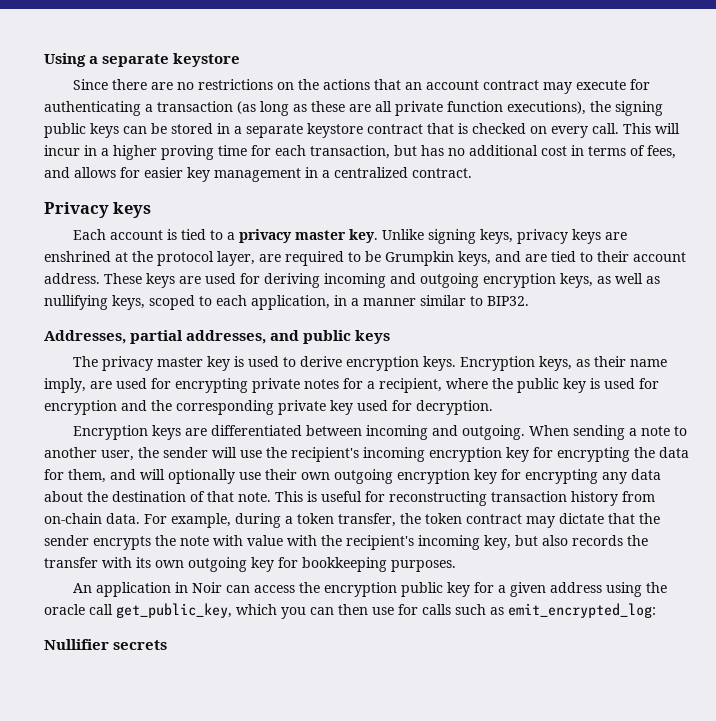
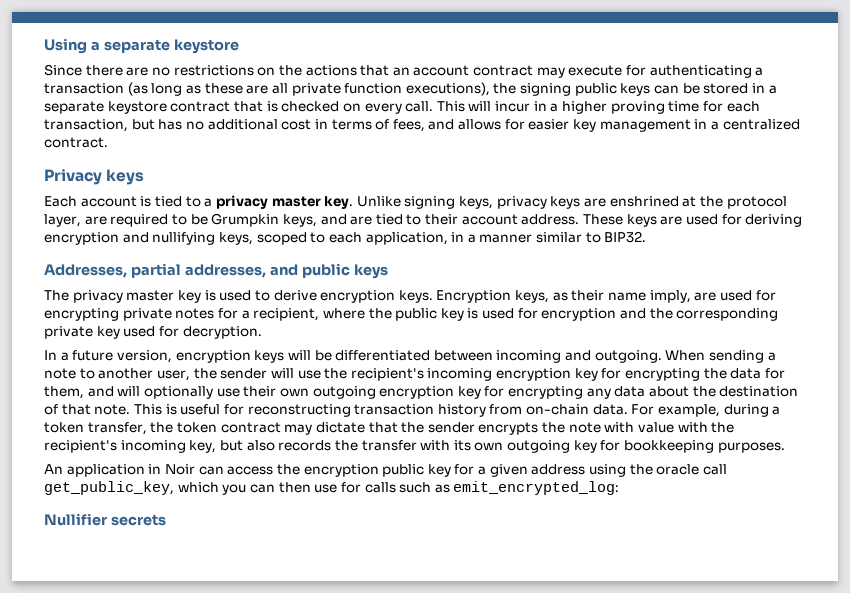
[324,273,660,288] incoming and outgoing encryption keys, as well as -> [44,232,149,245] encryption and
[73,425,208,440] Encryption keys are -> [44,350,332,363] In a future version, encryption keys will be

